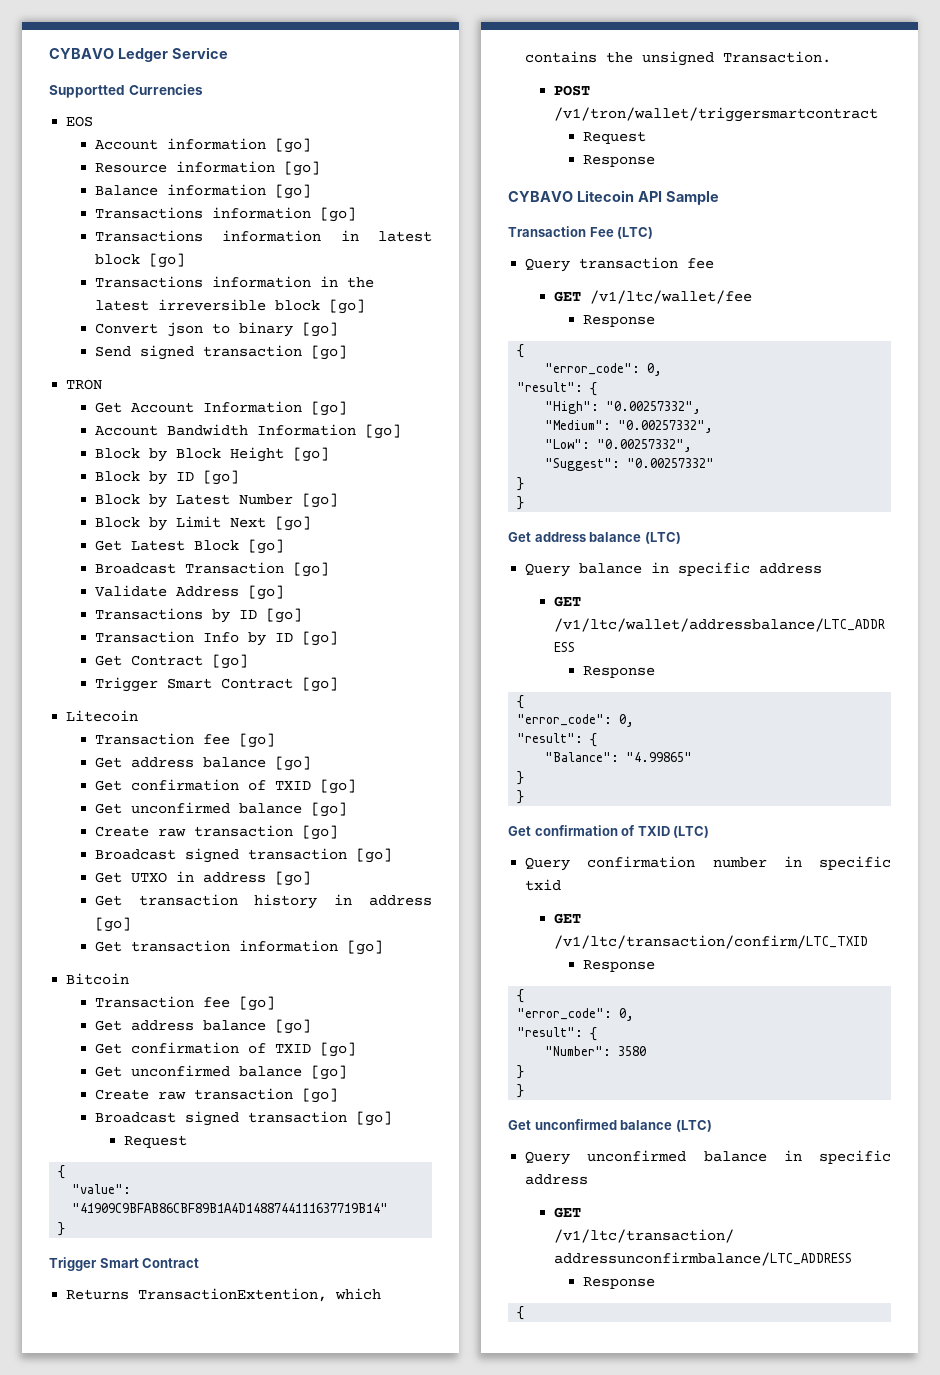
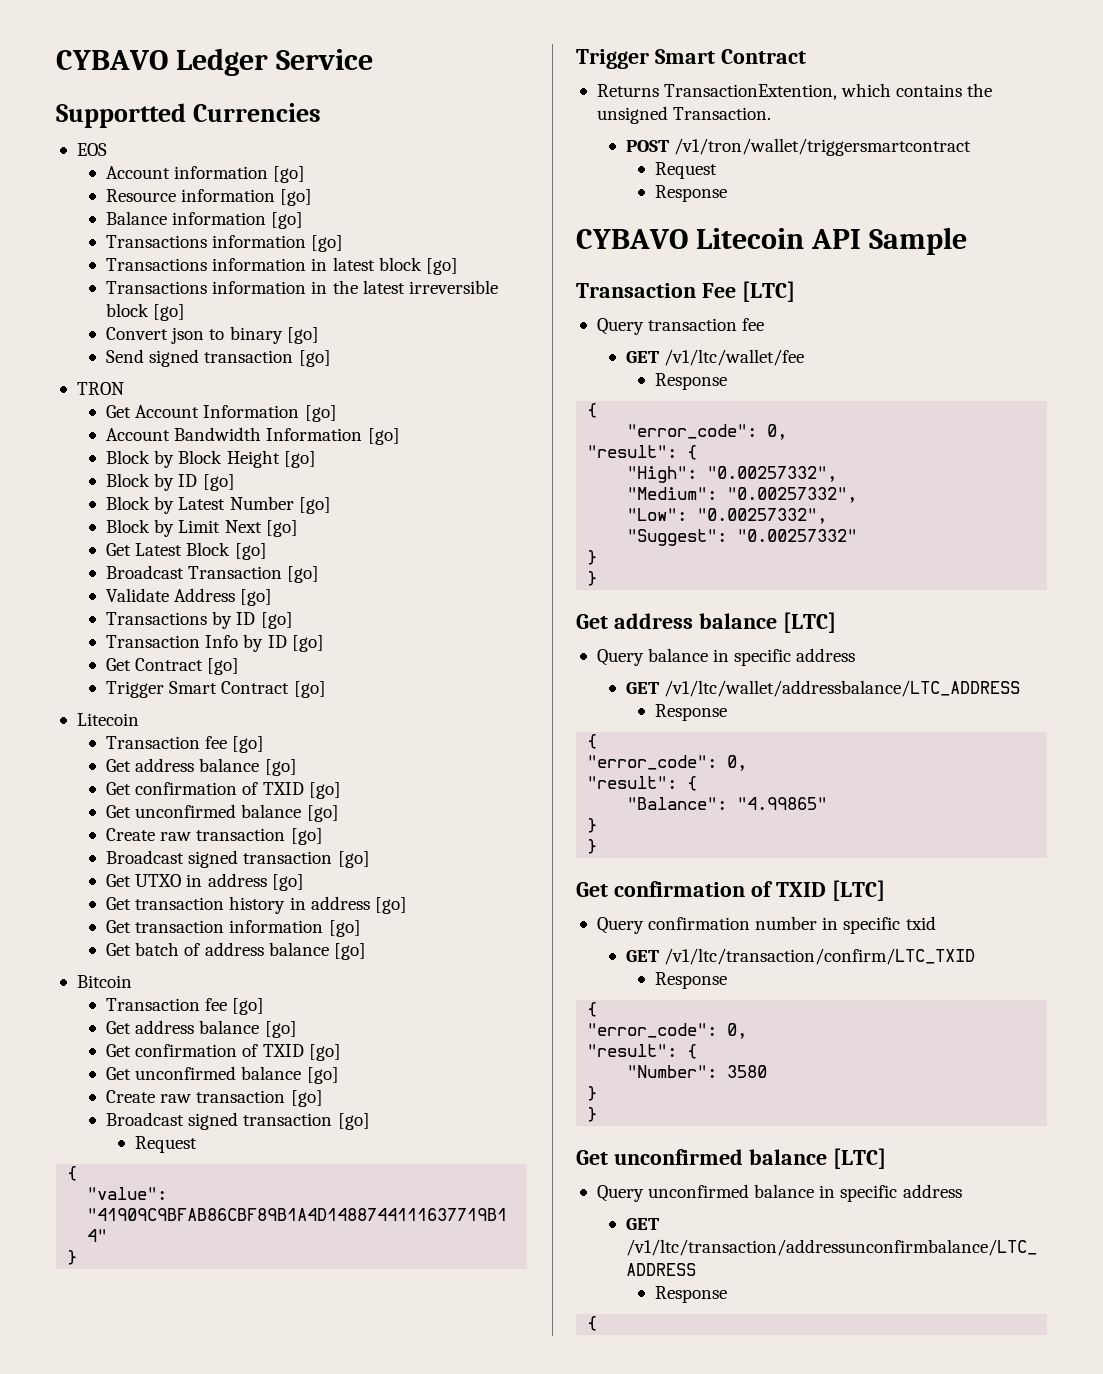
(383, 947) none -> [106,942,366,960] // Get batch of address balance [go]
[617,227,654,239] (LTC) -> [741,281,795,302] [LTC]
[644,532,681,544] (LTC) -> [782,612,836,633] [LTC]
[673,826,710,838] (LTC) -> [831,880,885,901] [LTC]
[675,1120,712,1132] (LTC) -> [832,1148,886,1169] [LTC]

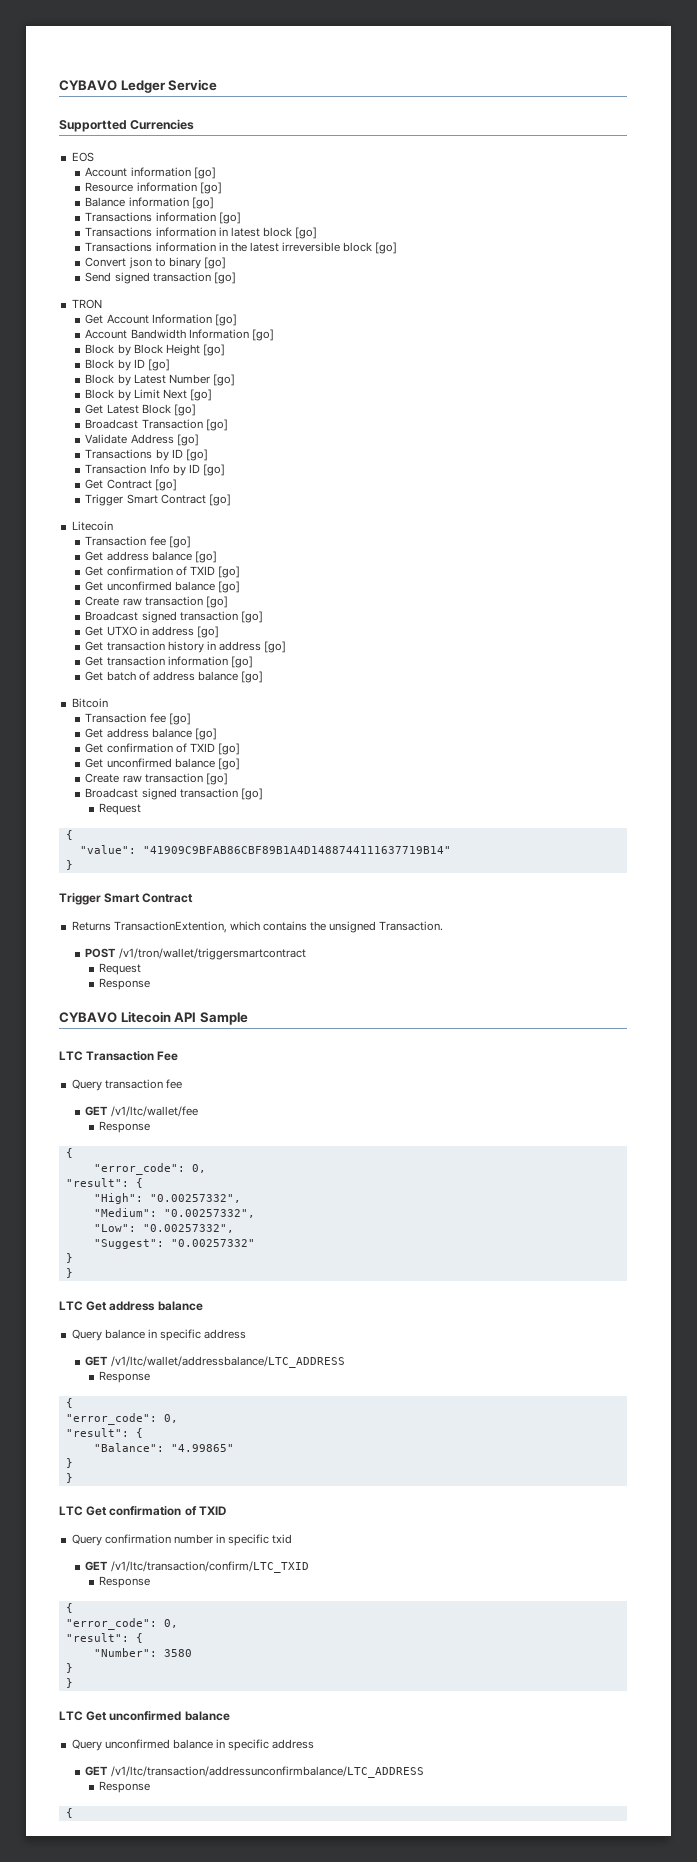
(967, 241) none -> [59,1051,83,1061] LTC
[741,281,795,302] [LTC] -> (179, 1056) none
[576,612,836,633] Get address balance [LTC] -> [59,1301,203,1311] LTC Get address balance
[576,880,885,901] Get confirmation of TXID [LTC] -> [59,1506,226,1516] LTC Get confirmation of TXID
[576,1148,886,1169] Get unconfirmed balance [LTC] -> [59,1711,230,1721] LTC Get unconfirmed balance

